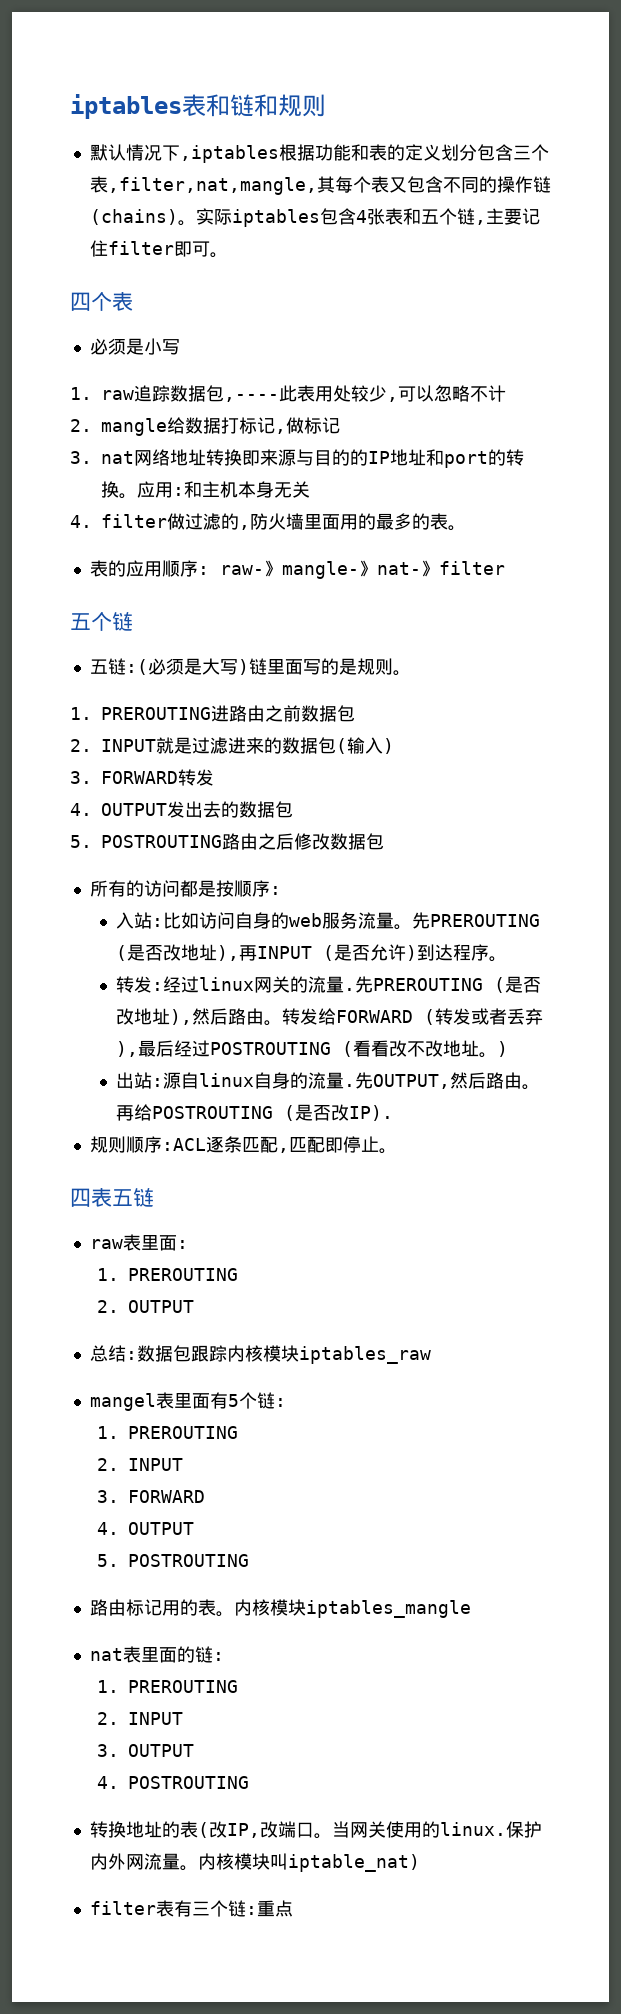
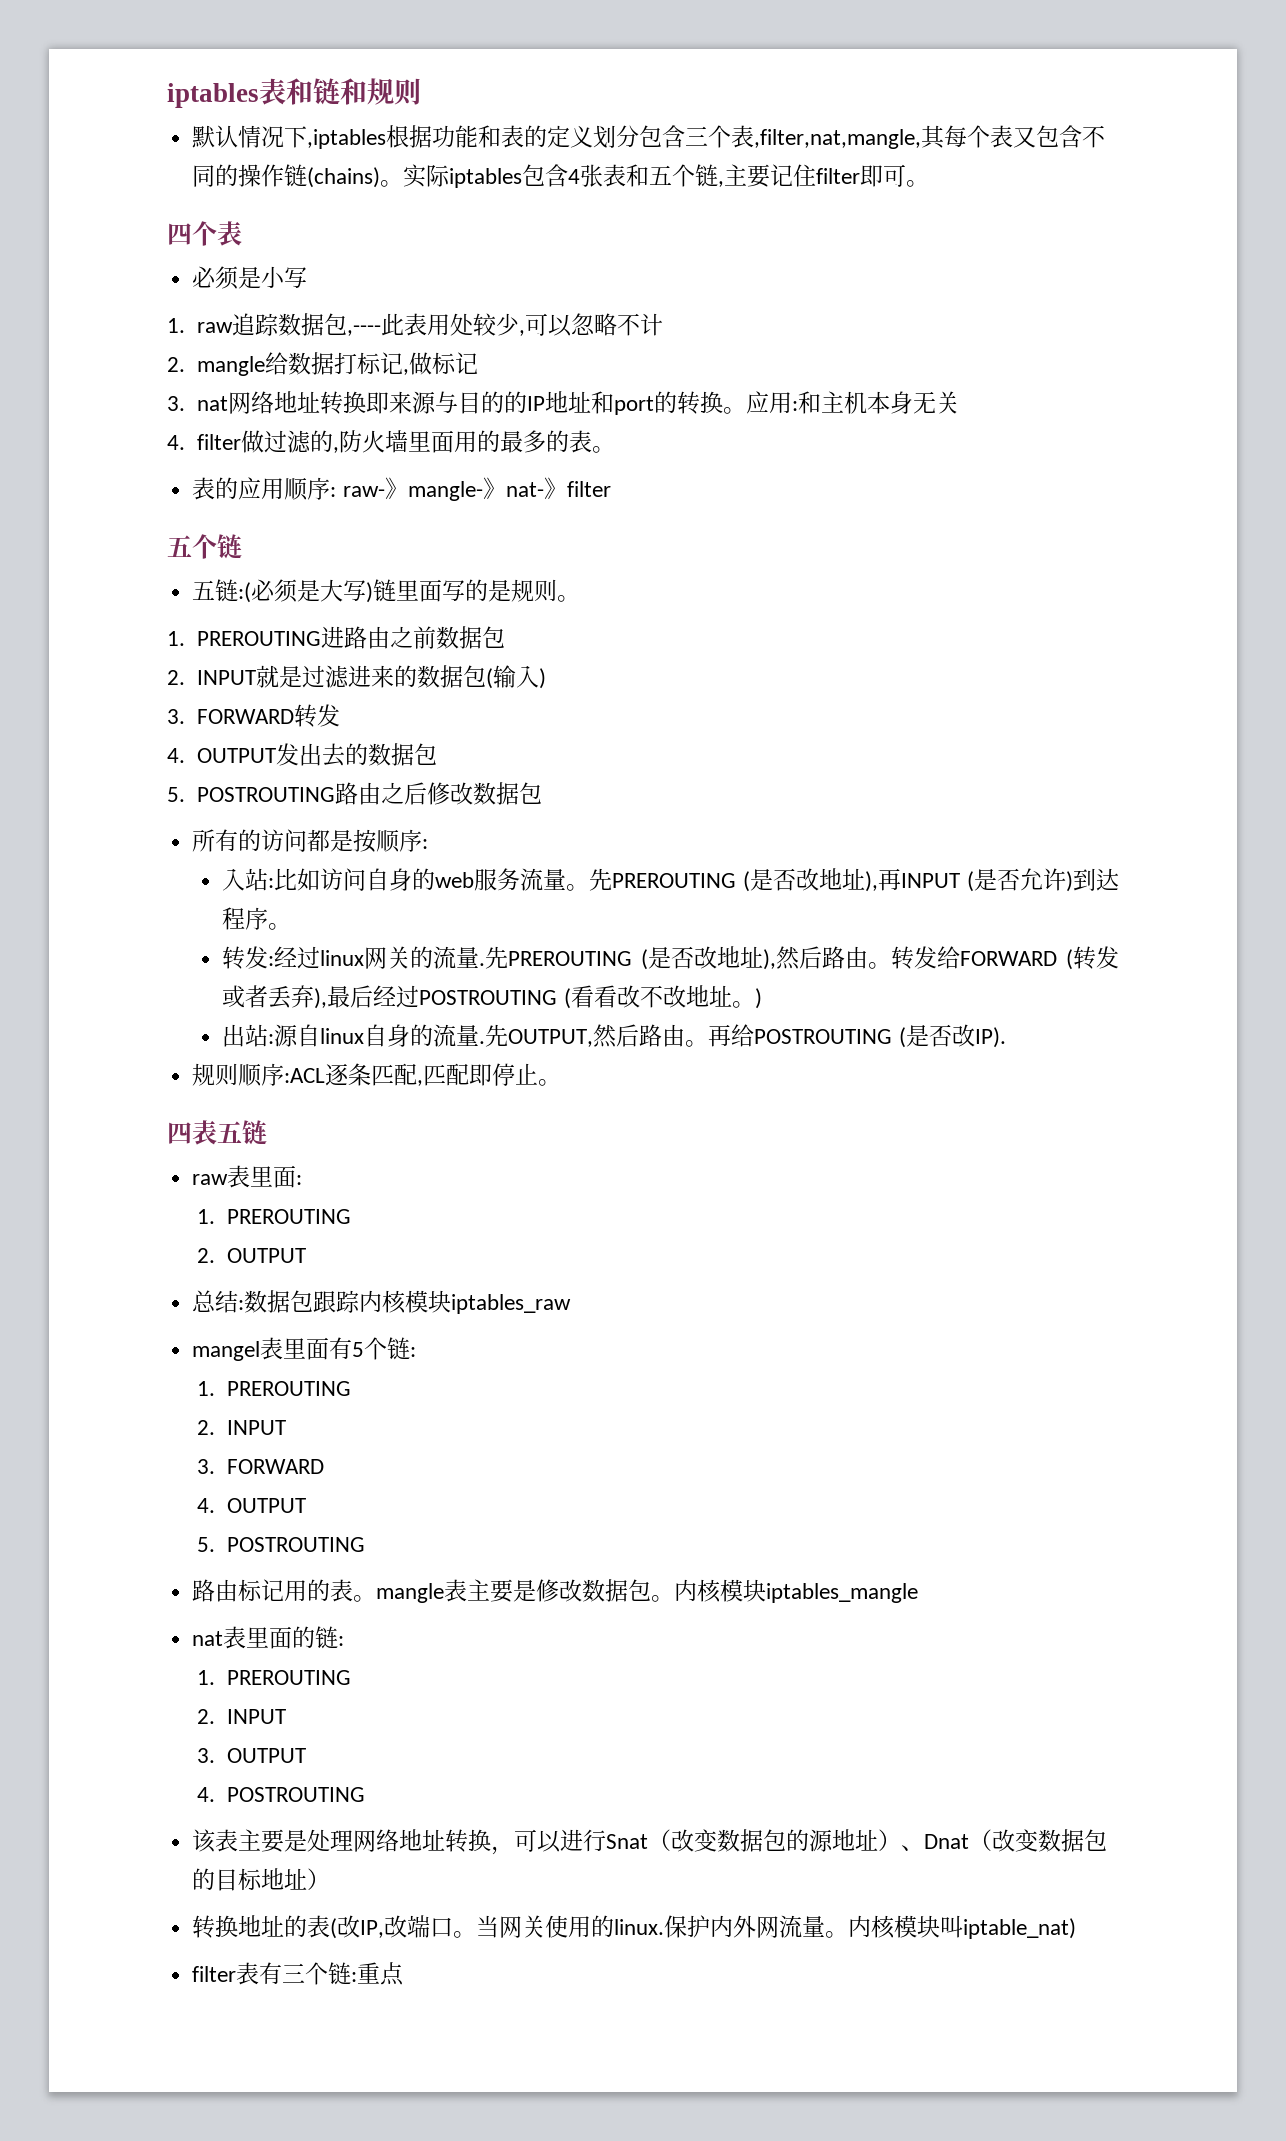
(234, 1614) none -> [376,1579,675,1603] mangle表主要是修改数据包。
(249, 1782) none -> [192,1829,1108,1855] [192,1868,331,1891] // 该表主要是处理网络地址转换，可以进行Snat（改变数据包的源地址）、Dnat（改变数据包的目标地址）

